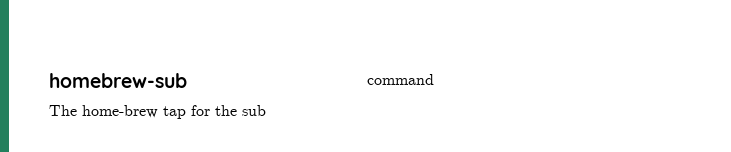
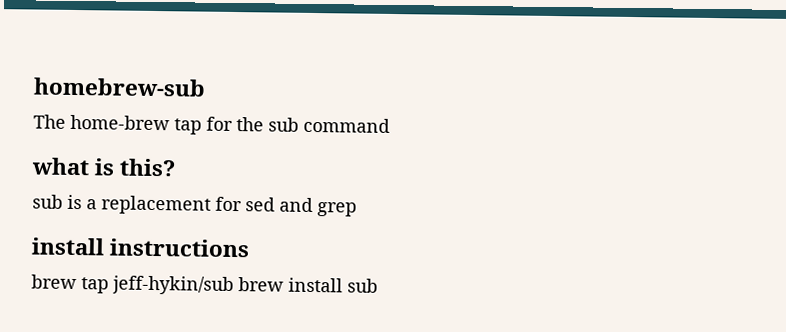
(434, 79) none -> [31,157,177,177] [32,194,357,217] [31,237,251,258] [31,274,378,296] // what is this? // sub is a replacement for sed and grep // install instructions // brew tap jeff-hykin/sub brew install sub

